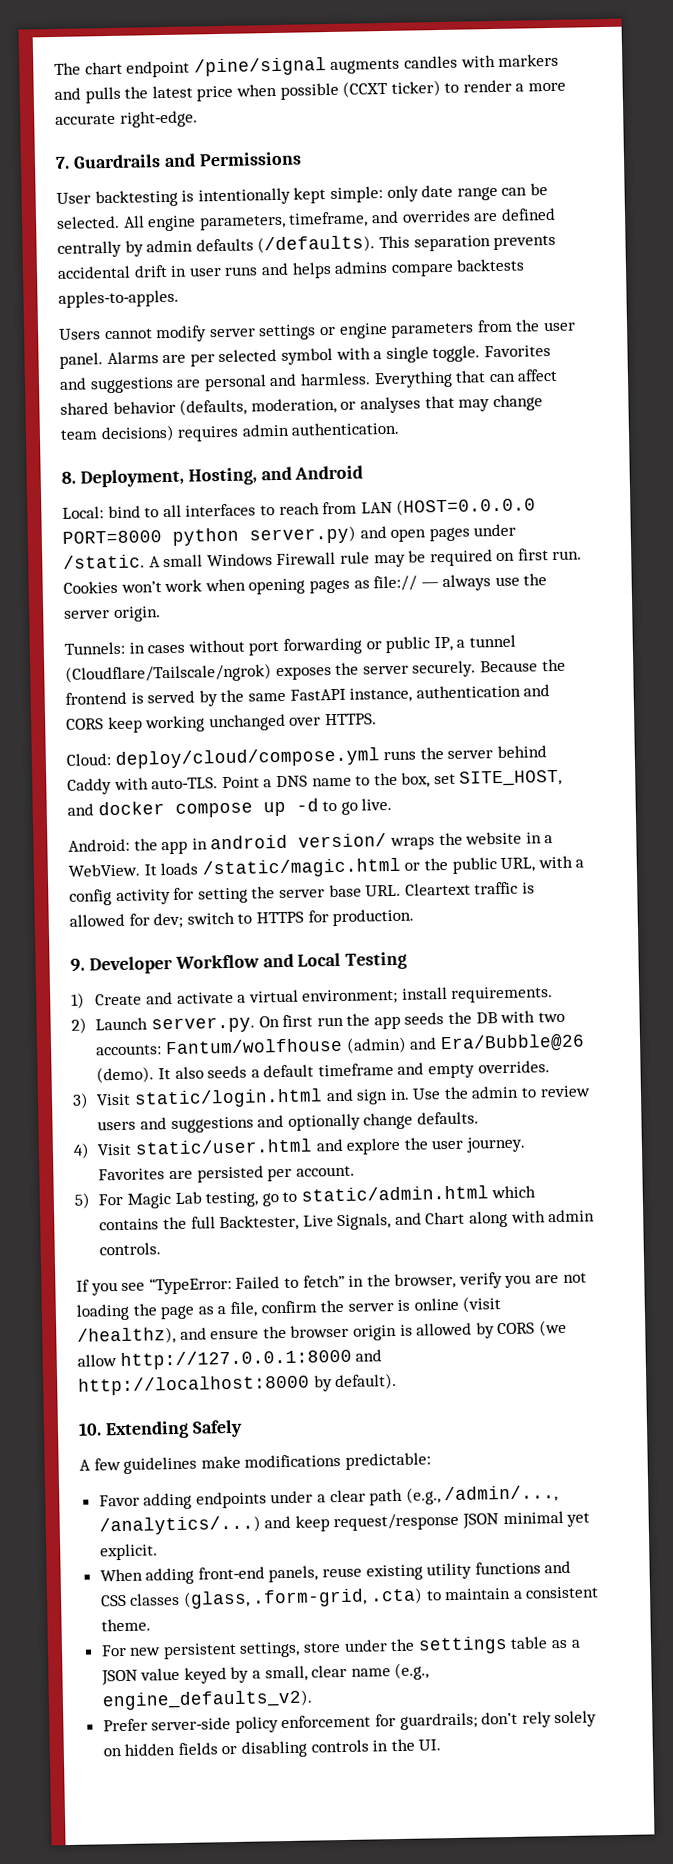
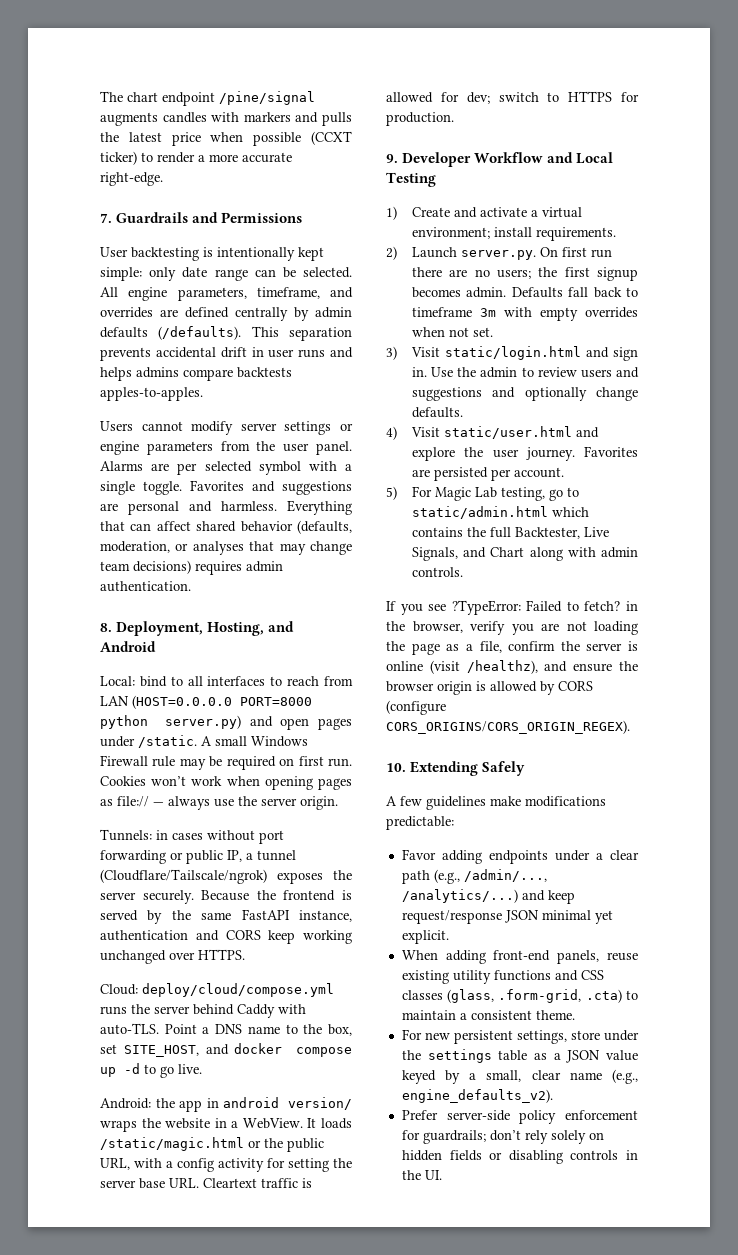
[346,1010,565,1030] [96,1033,585,1056] [96,1060,550,1084] the app seeds the DB with two accounts: Fantum/wolfhouse (admin) and Era/Bubble@26 (demo). It also seeds a default timeframe and empty overrides. -> [411,267,638,281] [411,287,638,298] [411,307,638,321] [411,327,493,337] there are no users; the first signup becomes admin. Defaults fall back to timeframe 3m with empty overrides when not set.
[148,1276,232,1295] “TypeError: -> [451,600,521,615] ?TypeError:
[302,1274,345,1288] fetch” -> [584,601,621,611] fetch?
[538,1319,567,1337] [77,1348,383,1371] [78,1372,398,1396] (we allow http://127.0.0.1:8000 and http://localhost:8000 by default). -> [386,700,446,715] [386,720,630,734] (configure CORS_ORIGINS/CORS_ORIGIN_REGEX).

